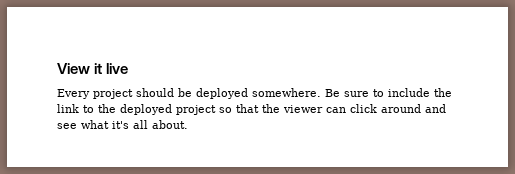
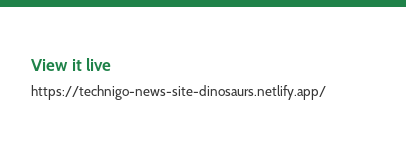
[57,88,452,99] [57,104,446,115] [57,120,188,129] Every project should be deployed somewhere. Be sure to include the link to the deployed project so that the viewer can click around and see what it's all about. -> [31,85,326,100] https://technigo-news-site-dinosaurs.netlify.app/

